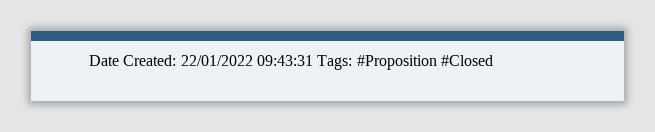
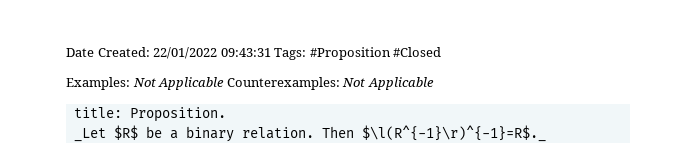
(493, 60) none -> [66,77,434,90] [73,107,226,122] [73,125,546,142] // Examples: Not Applicable Counterexamples: Not Applicable // title: Proposition. // _Let $R$ be a binary relation. Then $\l(R^{-1}\r)^{-1}=R$._

